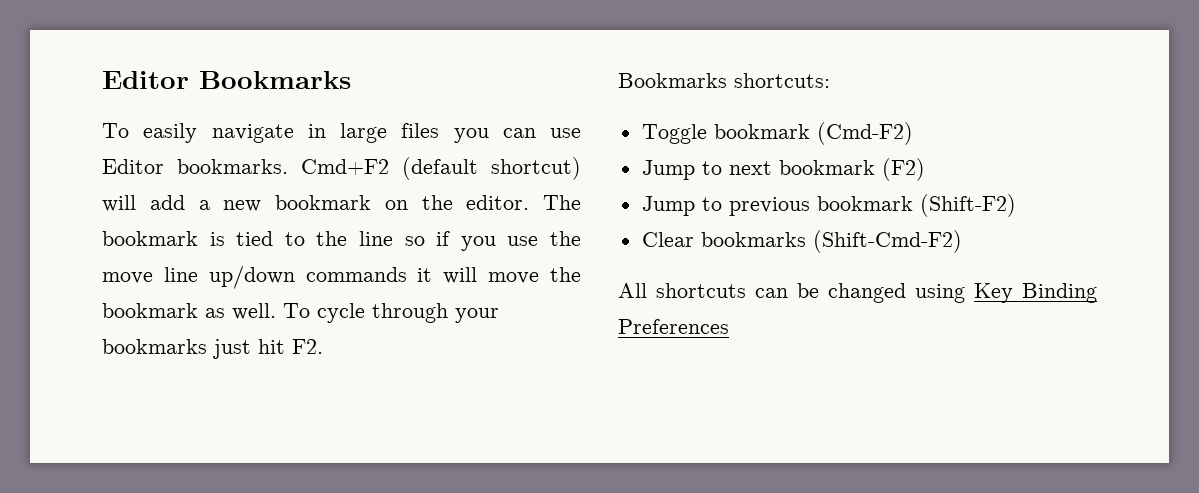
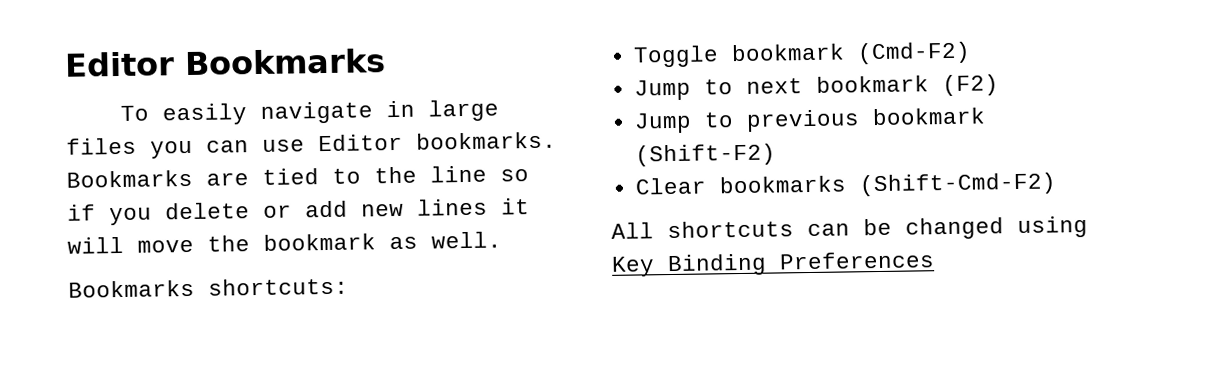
[301,157,581,180] [102,195,581,212] [102,231,225,246] Cmd+F2 (default shortcut) will add a new bookmark on the editor. The bookmark is -> [66,169,249,188] Bookmarks are
[507,231,582,246] [102,265,407,289] use the move line up/down commands -> [165,198,488,220] delete or add new lines
[283,303,499,323] [102,339,323,359] To cycle through your bookmarks just hit F2. -> (502, 240) none

